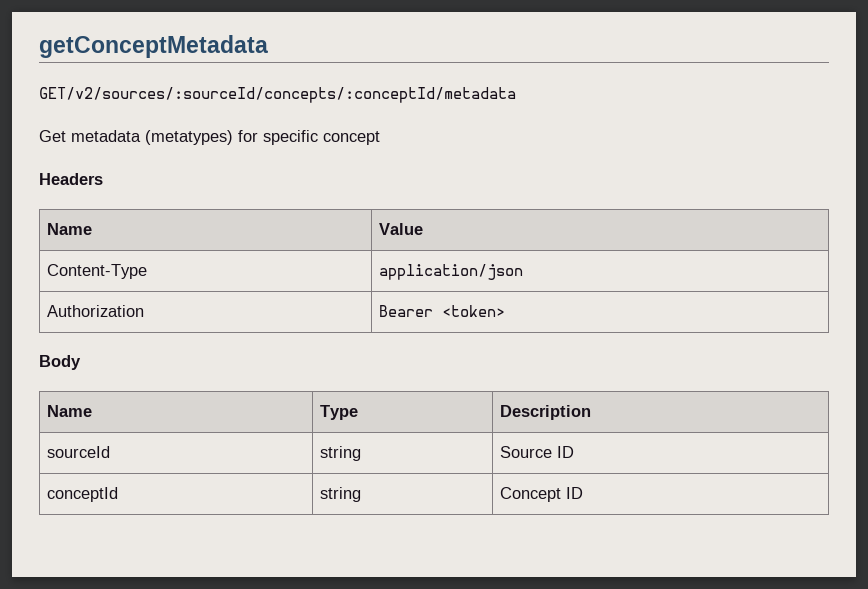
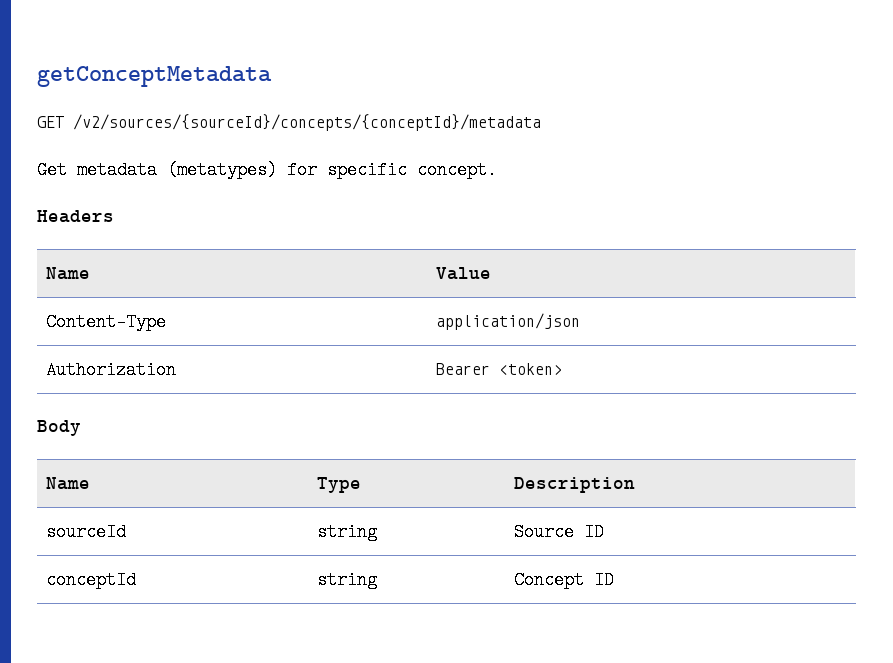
[39,87,516,103] GET/v2/sources/:sourceId/concepts/:conceptId/metadata -> [37,114,541,131] GET /v2/sources/{sourceId}/concepts/{conceptId}/metadata
[323,131,380,145] concept -> [417,161,497,179] concept.

